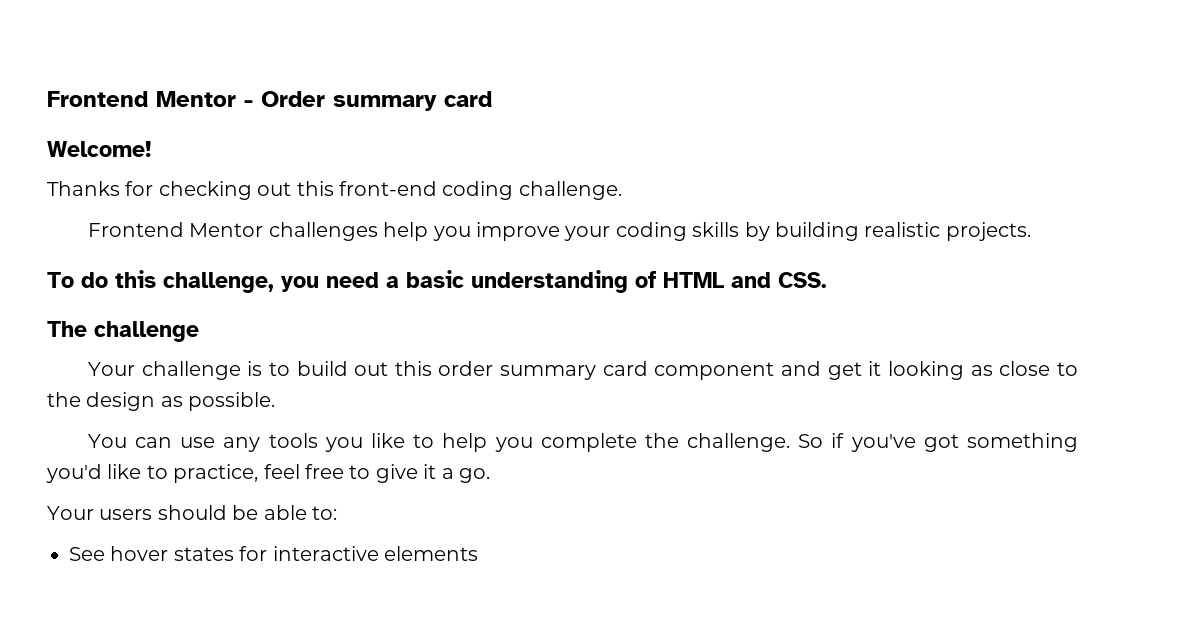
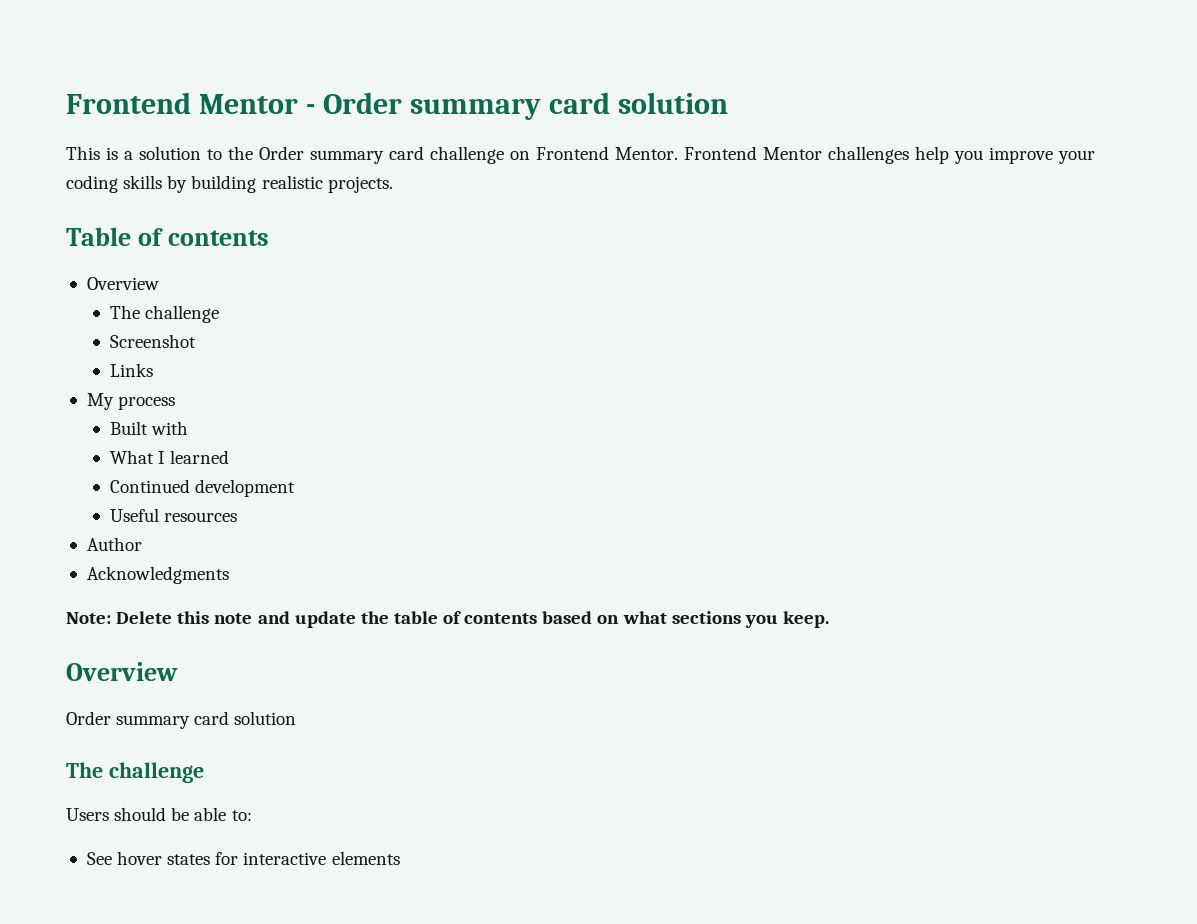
[47,141,152,157] [47,181,622,200] // Welcome! // Thanks for checking out this front-end coding challenge. // -> [617,92,728,114] [66,146,678,164] solution // This is a solution to the Order summary card challenge on Frontend Mentor.
[47,270,827,293] [47,321,199,342] [87,361,1079,380] [47,392,276,411] [87,433,1079,452] [46,464,490,483] [47,506,153,520] To do this challenge, you need a basic understanding of HTML and CSS. // The challenge // Your challenge is to build out this order summary card component and get it looking as close to the design as possible. // You can use any tools you like to help you complete the challenge. So if you've got something you'd like to practice, feel free to give it a go. // Your users -> [66,227,269,246] [86,277,159,290] [110,305,220,323] [110,334,197,348] [110,363,154,377] [86,393,176,410] [110,421,189,435] [110,450,230,464] [110,479,296,497] [110,508,238,522] [86,537,142,551] [86,566,229,584] [66,611,829,628] [66,662,178,681] [66,711,297,729] [66,762,204,783] [66,808,109,821] Table of contents // Overview // The challenge // Screenshot // Links // My process // Built with // What I learned // Continued development // Useful resources // Author // Acknowledgments // Note: Delete this note and update the table of contents based on what sections you keep. // Overview // Order summary card solution // The challenge // Users

